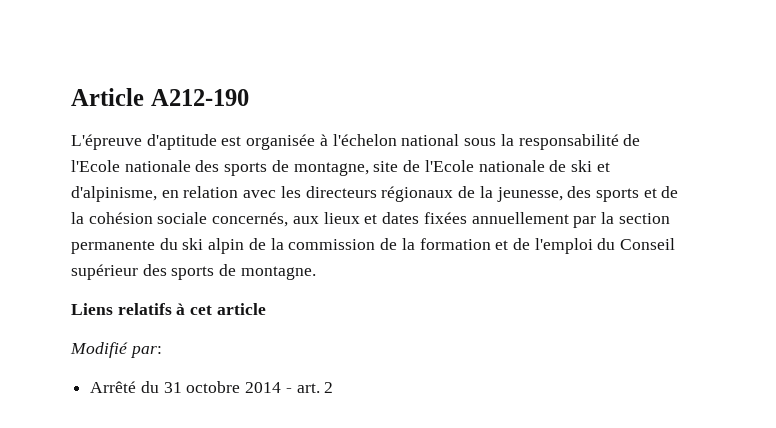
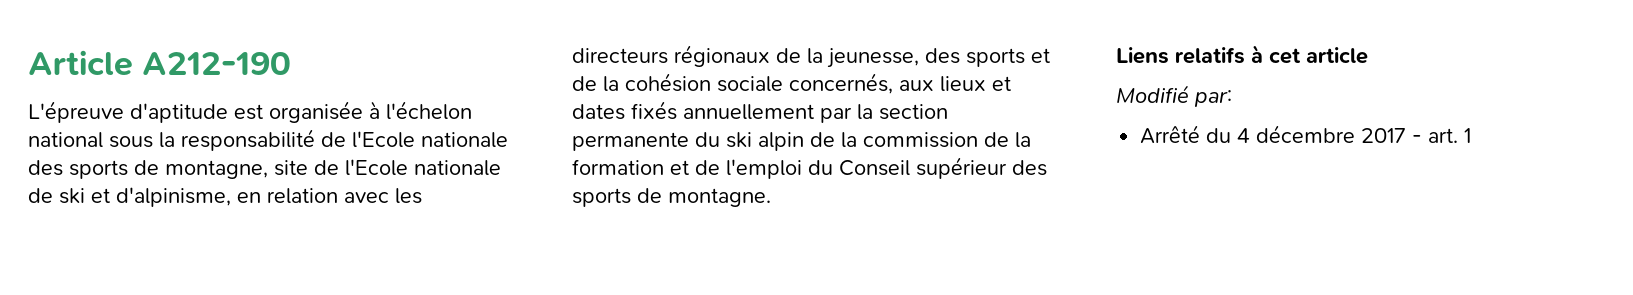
[423,212,467,224] fixées -> [631,101,677,120] fixés
[163,381,282,393] 31 octobre 2014 -> [1237,125,1407,143] 4 décembre 2017
[324,382,334,393] 2 -> [1464,128,1472,143] 1

